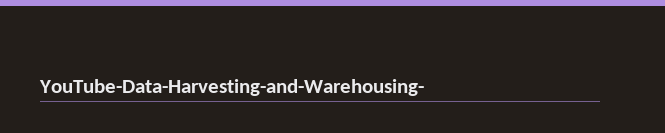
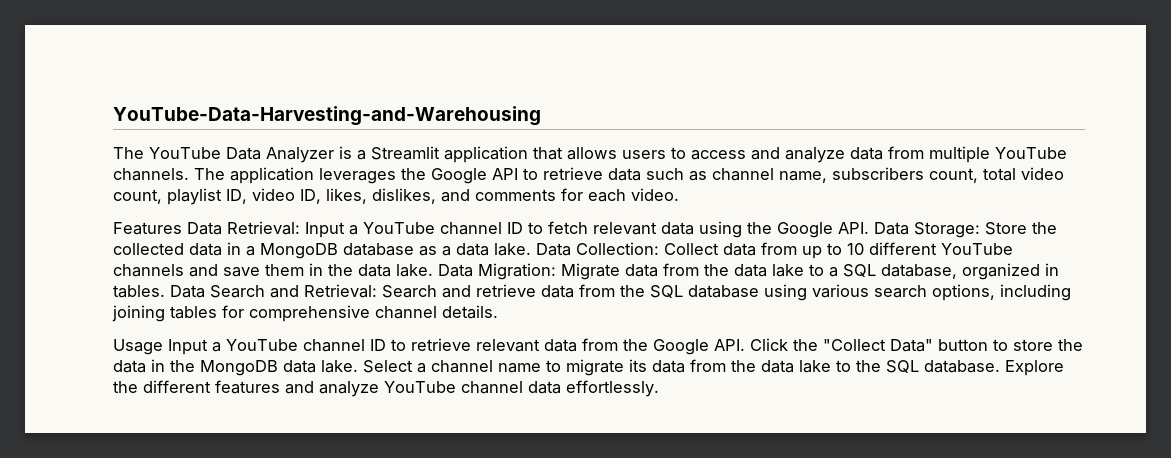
[39,79,424,96] YouTube-Data-Harvesting-and-Warehousing- -> [113,106,541,126] [113,146,1067,163] [113,167,1064,184] [113,188,679,205] [113,221,1057,238] [113,242,1013,259] [113,263,1059,280] [113,284,1071,301] [112,305,498,322] [113,338,1083,355] [113,359,1064,376] [113,380,659,397] YouTube-Data-Harvesting-and-Warehousing // The YouTube Data Analyzer is a Streamlit application that allows users to access and analyze data from multiple YouTube channels. The application leverages the Google API to retrieve data such as channel name, subscribers count, total video count, playlist ID, video ID, likes, dislikes, and comments for each video. // Features Data Retrieval: Input a YouTube channel ID to fetch relevant data using the Google API. Data Storage: Store the collected data in a MongoDB database as a data lake. Data Collection: Collect data from up to 10 different YouTube channels and save them in the data lake. Data Migration: Migrate data from the data lake to a SQL database, organized in tables. Data Search and Retrieval: Search and retrieve data from the SQL database using various search options, including joining tables for comprehensive channel details. // Usage Input a YouTube channel ID to retrieve relevant data from the Google API. Click the "Collect Data" button to store the data in the MongoDB data lake. Select a channel name to migrate its data from the data lake to the SQL database. Explore the different features and analyze YouTube channel data effortlessly.

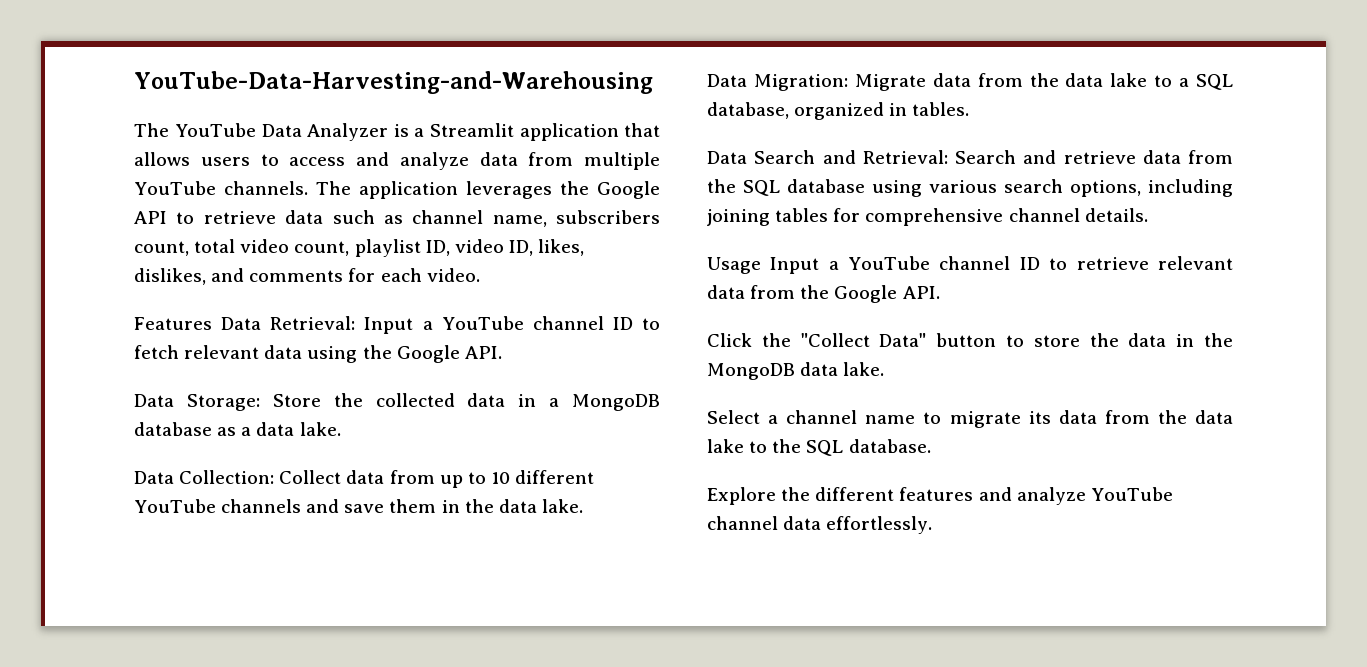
(869, 228) none -> (502, 352) //
(531, 249) none -> (341, 429) //
(433, 270) none -> (584, 506) //
(165, 291) none -> (970, 109) //
(745, 345) none -> (940, 292) //
(358, 366) none -> (885, 369) //
(1000, 366) none -> (931, 446) //

